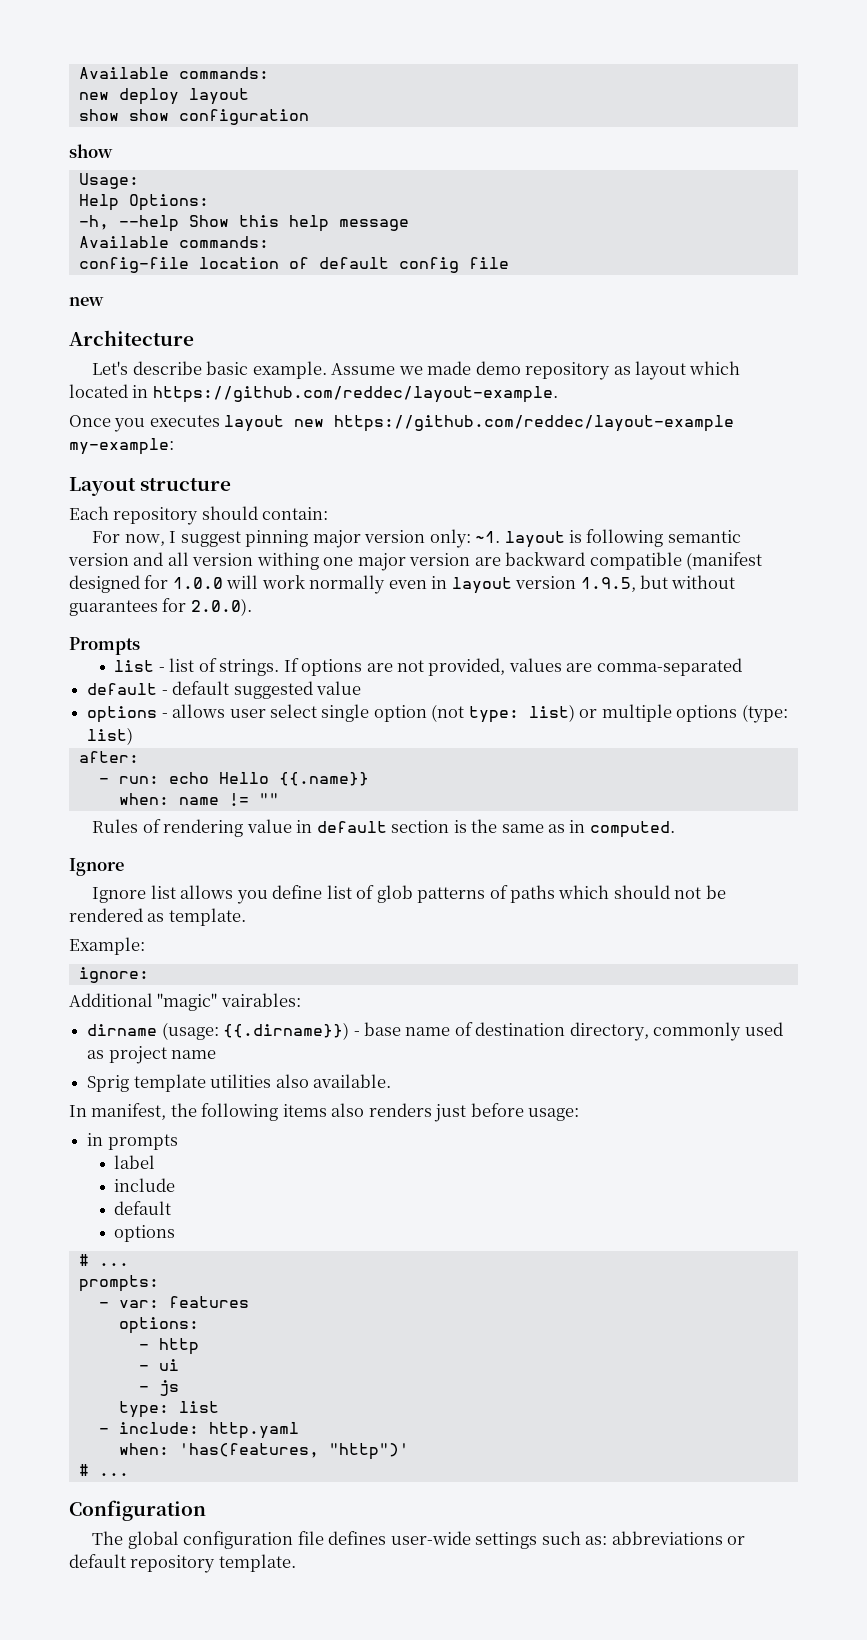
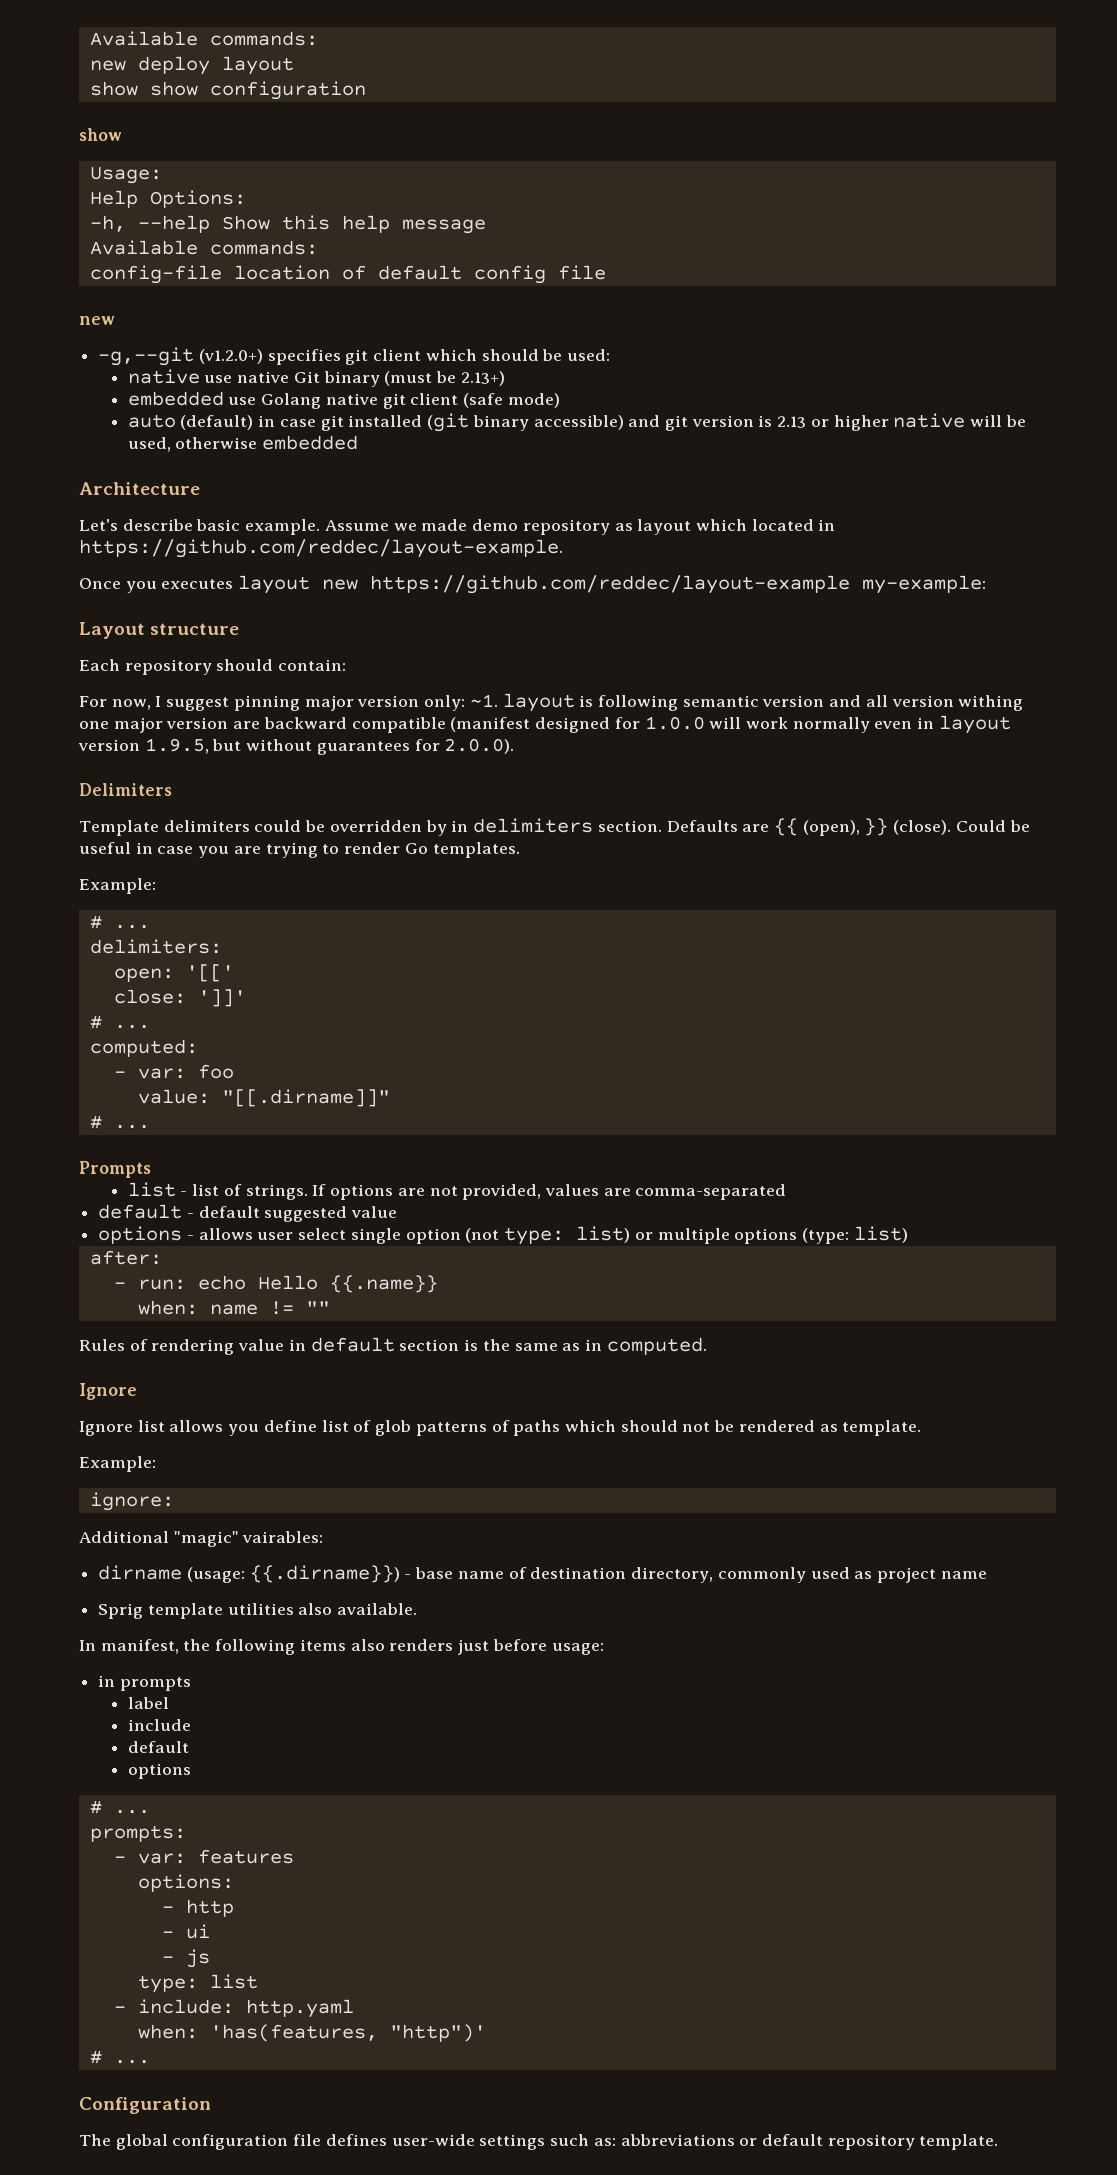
(104, 301) none -> [98,347,611,366] [127,369,505,387] [127,391,560,409] [127,413,1026,432] [127,435,359,452] // -g,--git (v1.2.0+) specifies git client which should be used: // native use native Git binary (must be 2.13+) // embedded use Golang native git client (safe mode) // auto (default) in case git installed (git binary accessible) and git version is 2.13 or higher native will be used, otherwise embedded
(252, 607) none -> [79,783,172,796] [79,818,1030,836] [79,842,520,858] [79,878,156,894] [89,915,150,929] [89,939,222,954] [113,964,234,982] [113,989,246,1007] [89,1015,150,1029] [89,1039,198,1057] [113,1064,234,1079] [137,1089,390,1107] [89,1115,150,1129] // Delimiters // Template delimiters could be overridden by in delimiters section. Defaults are {{ (open), }} (close). Could be useful in case you are trying to render Go templates. // Example: // # ... // delimiters: // open: '[[' // close: ']]' // # ... // computed: // - var: foo // value: "[[.dirname]]" // # ...

